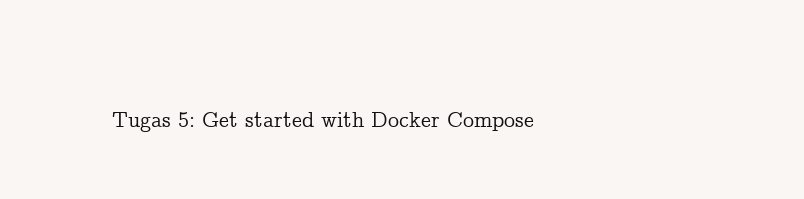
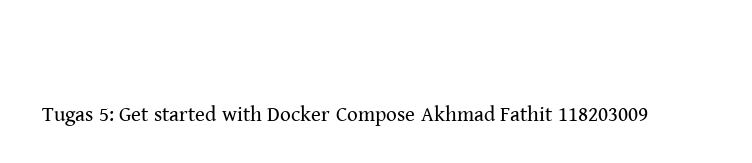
(534, 121) none -> [420,105,649,121] Akhmad Fathit 118203009

